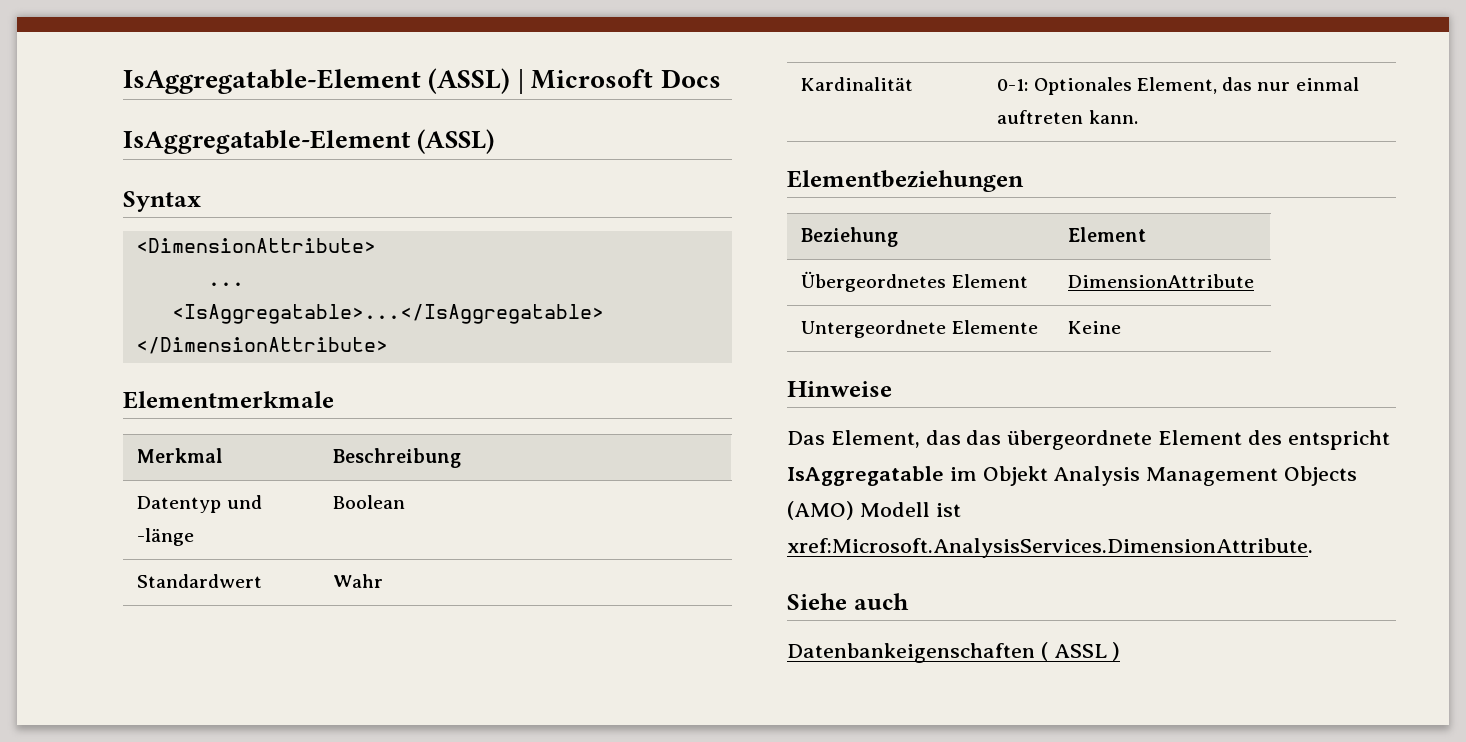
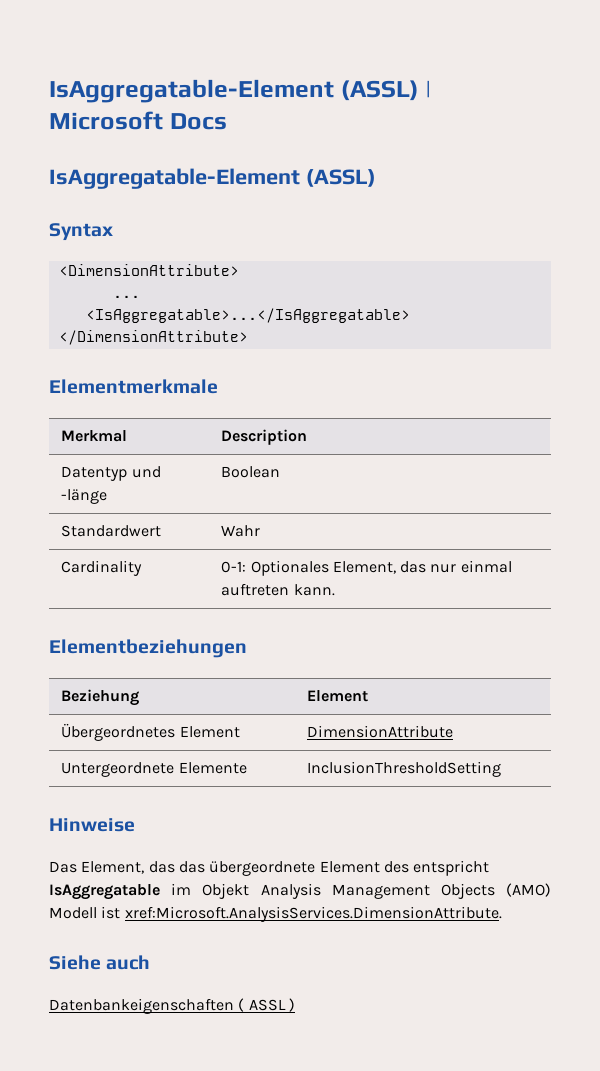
[333,448,462,468] Beschreibung -> [221,429,308,445] Description
[801,77,914,91] Kardinalität -> [61,560,143,576] Cardinality
[1068,321,1122,334] Keine -> [307,761,502,777] InclusionThresholdSetting

